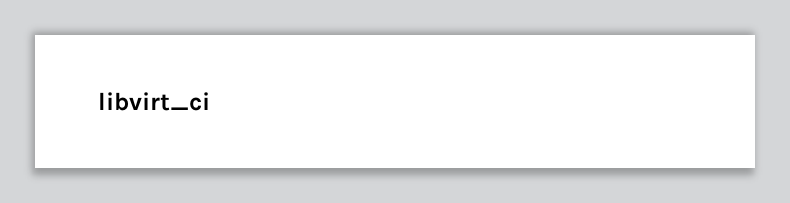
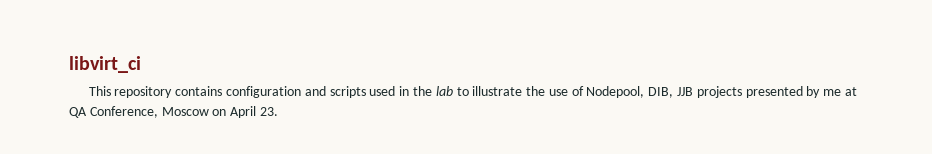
(210, 101) none -> [88,86,857,98] [69,106,278,118] // This repository contains configuration and scripts used in the lab to illustrate the use of Nodepool, DIB, JJB projects presented by me at QA Conference, Moscow on April 23.

